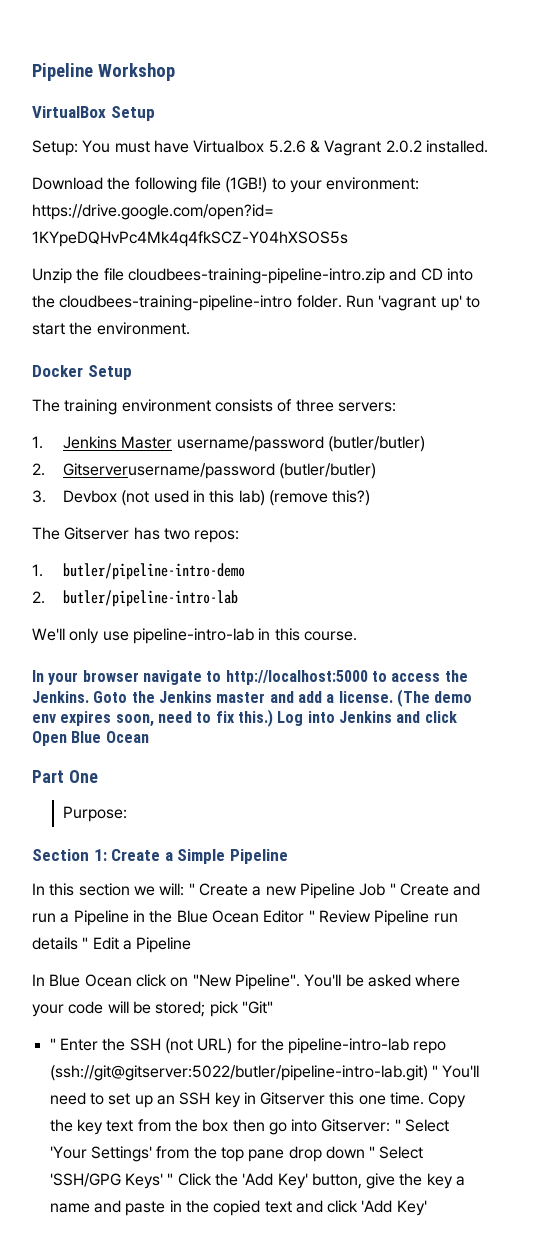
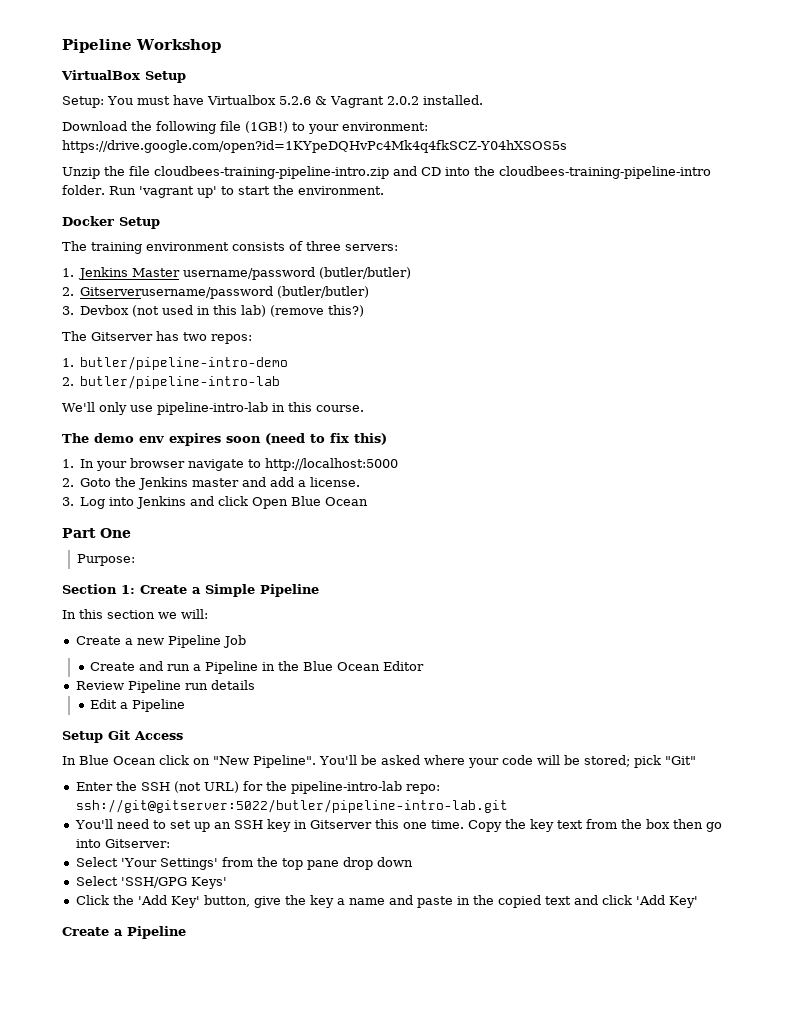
(357, 636) none -> [62,433,387,446] [62,459,74,468] The demo env expires soon (need to fix this) // 1.
[371,670,468,682] [32,691,89,703] to access the Jenkins. -> [62,478,74,487] // 2.
[396,689,473,707] [32,709,273,727] (The demo env expires soon, need to fix this.) -> [62,497,74,506] // 3.
[188,883,195,895] " -> (208, 614) //
[389,883,396,895] " -> (246, 641) //
[308,910,315,922] " -> (425, 666) //
[82,937,89,949] " -> (255, 685) //
(192, 945) none -> [62,730,183,743] // Setup Git Access
[49,1038,56,1050] " -> (696, 760) none
[413,1041,447,1054] [49,1065,438,1081] repo (ssh://git@gitserver:5022/butler/pipeline-intro-lab.git) " -> [405,784,440,794] [75,799,508,813] repo: ssh://git@gitserver:5022/butler/pipeline-intro-lab.git //
[394,1119,401,1131] " -> (170, 843) //
[369,1146,376,1158] " -> (413, 862) //
[167,1173,174,1185] " -> (227, 883) //
(427, 1208) none -> [62,926,186,939] // Create a Pipeline

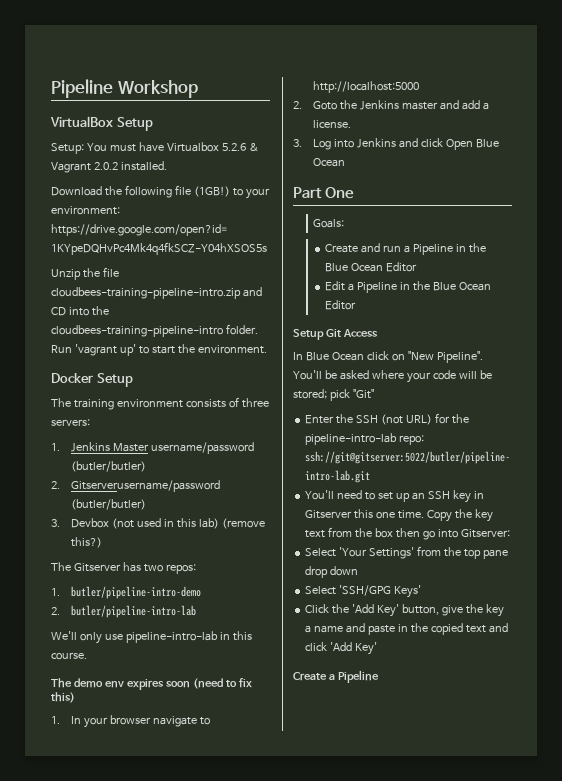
[76,554,135,566] [62,584,319,597] [62,609,208,619] [75,635,246,648] Purpose: // Section 1: Create a Simple Pipeline // In this section we will: // Create a new Pipeline Job -> [313,219,345,228] Goals:
[75,680,255,693] // Review Pipeline run details -> (418, 267) none
(186, 705) none -> [400,281,492,291] [325,300,357,310] in the Blue Ocean Editor

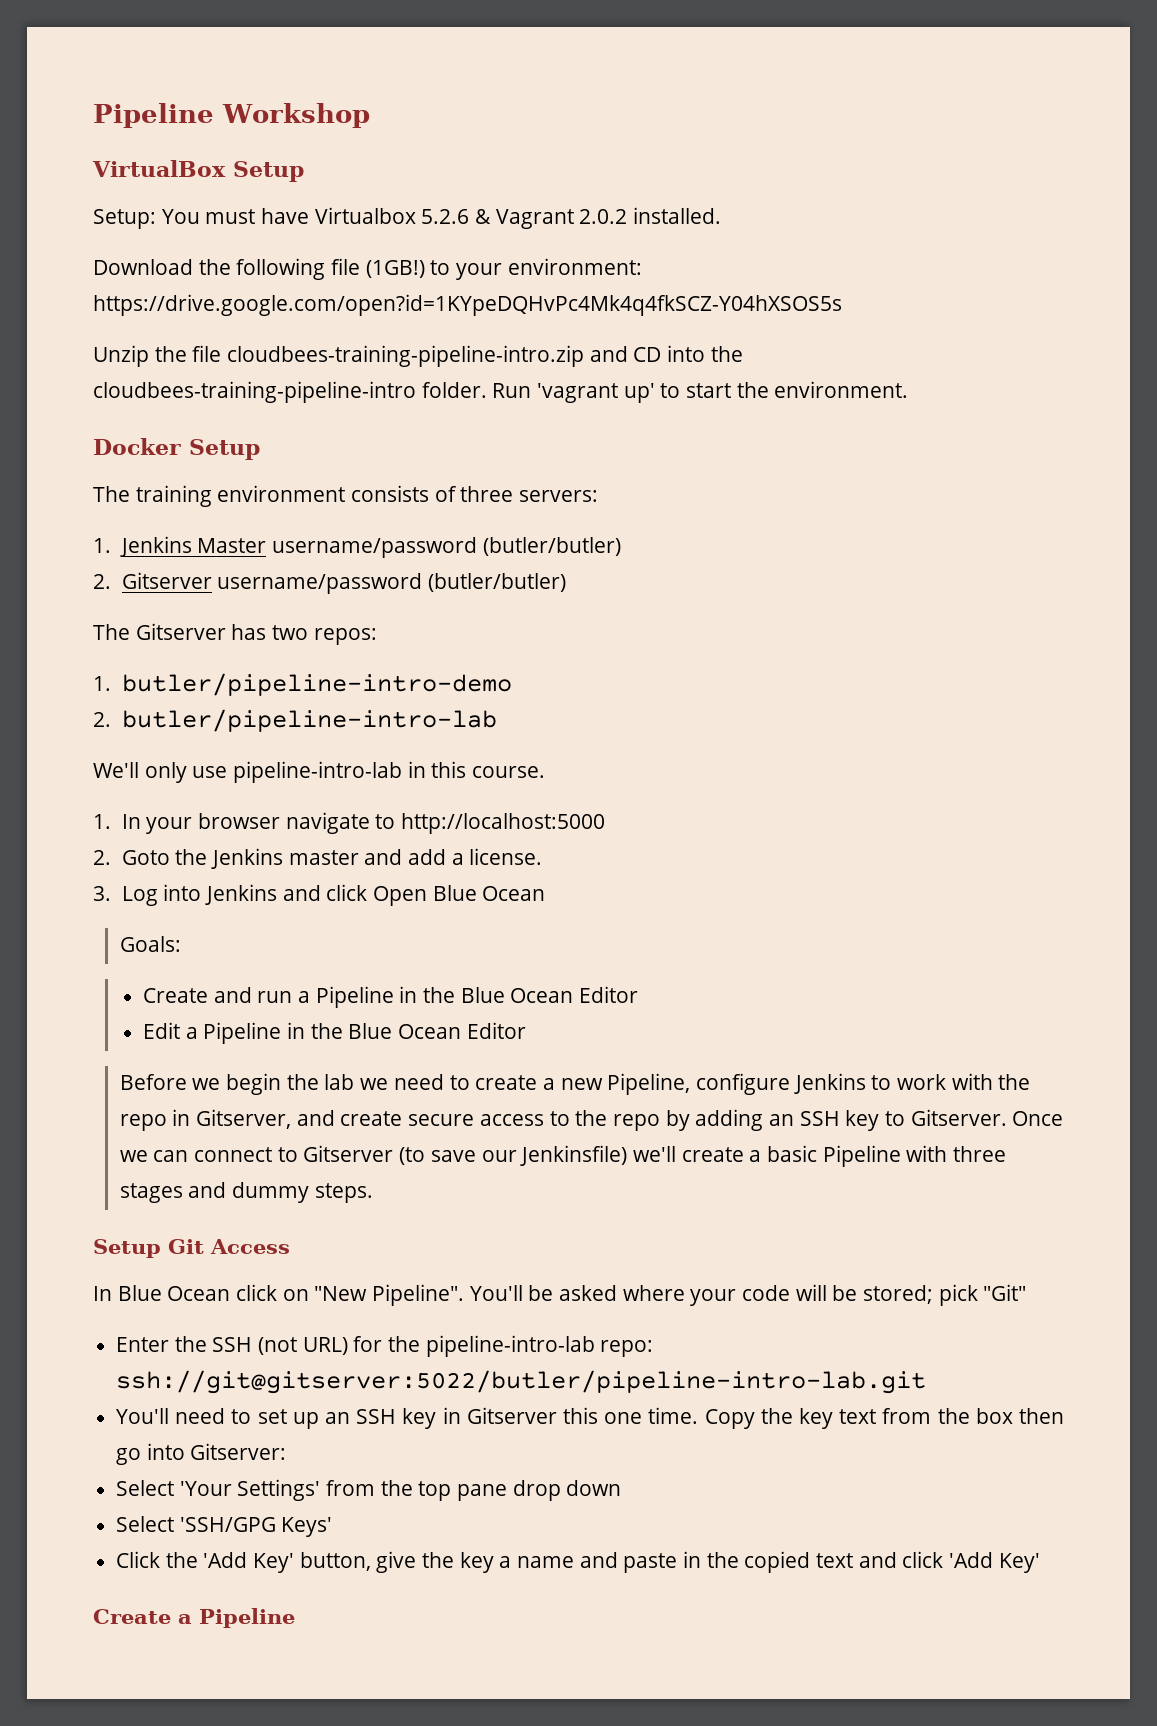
[71,480,221,492] [71,499,147,510] [51,518,266,529] [71,537,103,548] Gitserverusername/password (butler/butler) // 3. Devbox (not used in this lab) (remove this?) -> [121,572,566,594] Gitserver username/password (butler/butler)
[51,678,252,690] [51,692,75,703] // The demo env expires soon (need to fix this) -> (546, 772) none
[293,187,355,199] // Part One -> (546, 893) none
(357, 305) none -> [119,1073,1031,1095] [119,1109,1064,1131] [119,1145,1006,1167] [119,1182,373,1203] // Before we begin the lab we need to create a new Pipeline, configure Jenkins to work with the repo in Gitserver, and create secure access to the repo by adding an SSH key to Gitserver. Once we can connect to Gitserver (to save our Jenkinsfile) we'll create a basic Pipeline with three stages and dummy steps.

